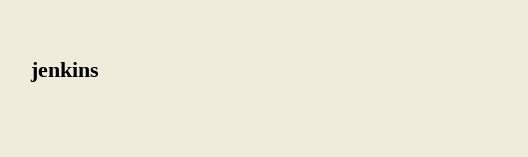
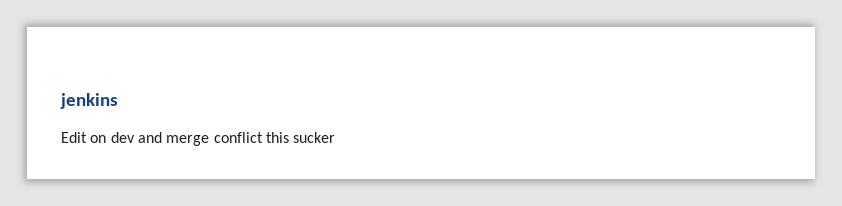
(99, 72) none -> [61,132,336,146] // Edit on dev and merge conflict this sucker

